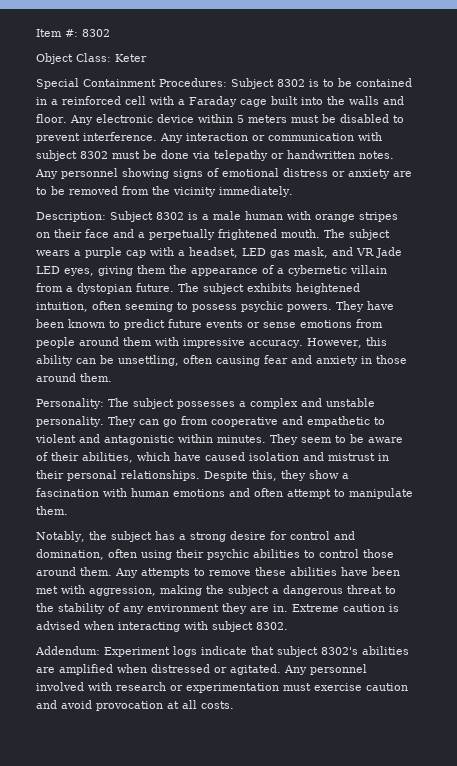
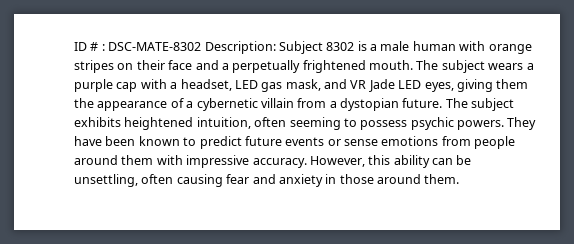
[36,29,110,37] [36,53,147,64] [36,78,412,89] [36,96,404,107] [36,114,404,125] [36,132,382,143] [36,150,394,161] [35,168,412,179] [36,186,293,197] Item #: 8302 // Object Class: Keter // Special Containment Procedures: Subject 8302 is to be contained in a reinforced cell with a Faraday cage built into the walls and floor. Any electronic device within 5 meters must be disabled to prevent interference. Any interaction or communication with subject 8302 must be done via telepathy or handwritten notes. Any personnel showing signs of emotional distress or anxiety are to be removed from the vicinity immediately. // -> [74,42,202,51] ID # : DSC-MATE-8302
[36,398,375,409] [36,416,385,427] [35,434,403,445] [36,452,389,463] [36,470,349,481] [36,488,413,499] [36,506,68,515] [36,531,355,542] [36,549,394,560] [36,567,400,578] [36,585,396,596] [36,603,399,614] [36,621,288,632] [35,646,409,657] [36,664,367,675] [36,682,408,693] [36,700,234,711] // Personality: The subject possesses a complex and unstable personality. They can go from cooperative and empathetic to violent and antagonistic within minutes. They seem to be aware of their abilities, which have caused isolation and mistrust in their personal relationships. Despite this, they show a fascination with human emotions and often attempt to manipulate them. // Notably, the subject has a strong desire for control and domination, often using their psychic abilities to control those around them. Any attempts to remove these abilities have been met with aggression, making the subject a dangerous threat to the stability of any environment they are in. Extreme caution is advised when interacting with subject 8302. // Addendum: Experiment logs indicate that subject 8302's abilities are amplified when distressed or agitated. Any personnel involved with research or experimentation must exercise caution and avoid provocation at all costs. -> (460, 179) none

